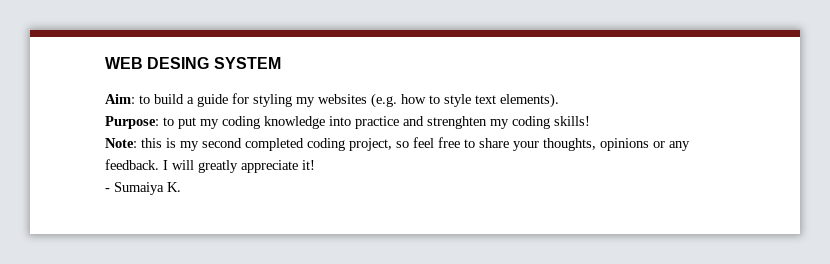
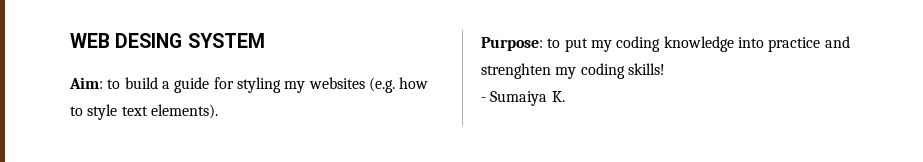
[105,137,690,151] [105,159,315,173] // Note: this is my second completed coding project, so feel free to share your thoughts, opinions or any feedback. I will greatly appreciate it! -> (665, 69) none

